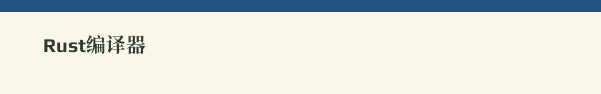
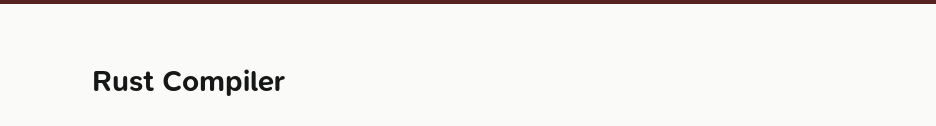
[86,35,146,54] 编译器 -> [162,69,285,96] Compiler

